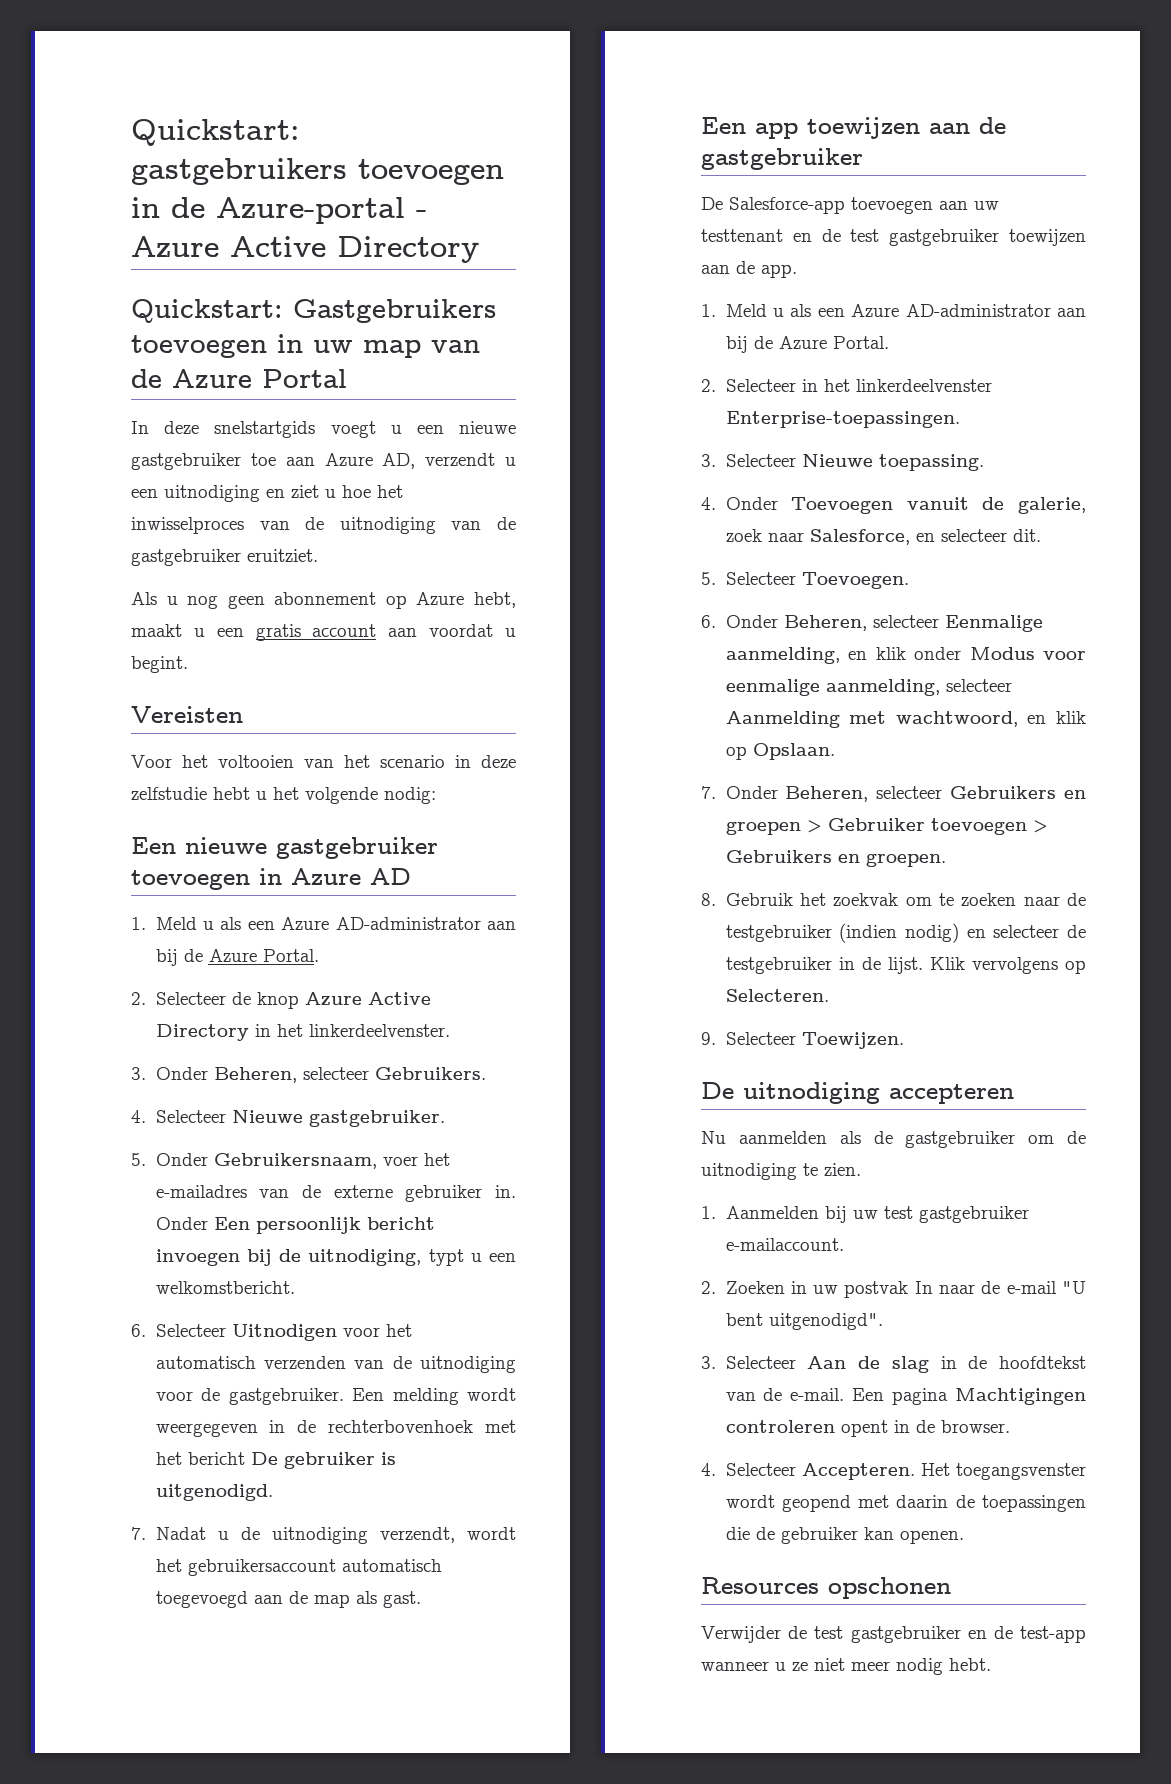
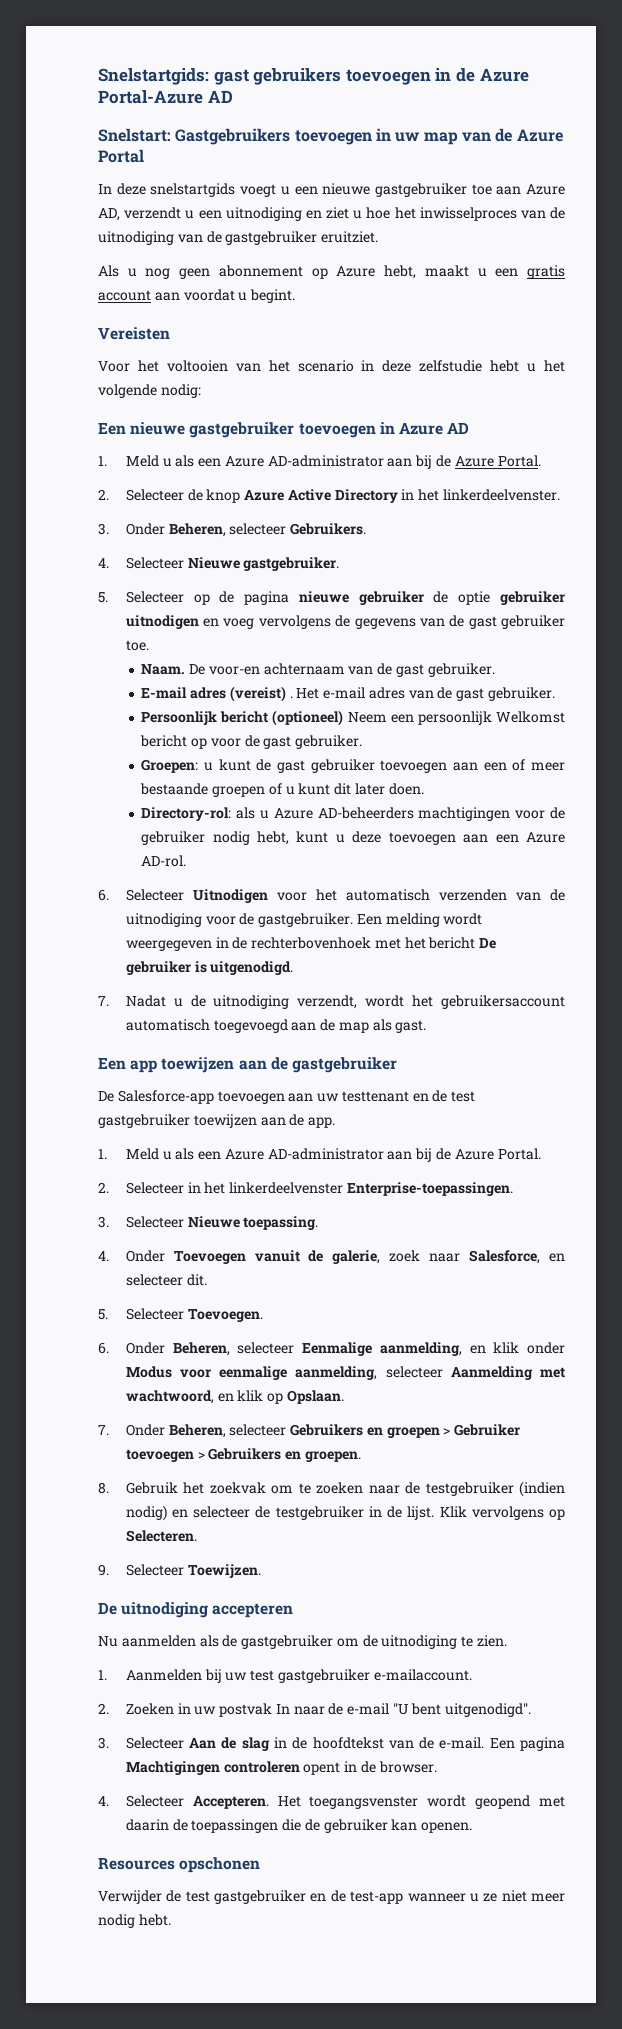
[131,119,300,146] [131,158,504,185] [131,197,427,224] [131,236,479,263] [131,299,283,323] Quickstart: gastgebruikers toevoegen in de Azure-portal - Azure Active Directory // Quickstart: -> [98,68,529,85] [98,90,233,104] [98,128,171,142] Snelstartgids: gast gebruikers toevoegen in de Azure Portal-Azure AD // Snelstart:
[155,1153,450,1169] [155,1185,516,1202] [155,1217,435,1234] [155,1249,516,1266] [155,1281,295,1294] Onder Gebruikersnaam, voer het e-mailadres van de externe gebruiker in. Onder Een persoonlijk bericht invoegen bij de uitnodiging, typt u een welkomstbericht. -> [125,591,565,605] [125,615,565,629] [125,640,149,651] [141,663,495,677] [141,686,555,702] [141,710,565,726] [140,735,363,749] [141,759,565,773] [140,783,424,797] [141,807,565,821] [141,831,566,845] [141,855,187,867] Selecteer op de pagina nieuwe gebruiker de optie gebruiker uitnodigen en voeg vervolgens de gegevens van de gast gebruiker toe. // Naam. De voor-en achternaam van de gast gebruiker. // E-mail adres (vereist) . Het e-mail adres van de gast gebruiker. // Persoonlijk bericht (optioneel) Neem een persoonlijk Welkomst bericht op voor de gast gebruiker. // Groepen: u kunt de gast gebruiker toevoegen aan een of meer bestaande groepen of u kunt dit later doen. // Directory-rol: als u Azure AD-beheerders machtigingen voor de gebruiker nodig hebt, kunt u deze toevoegen aan een Azure AD-rol.

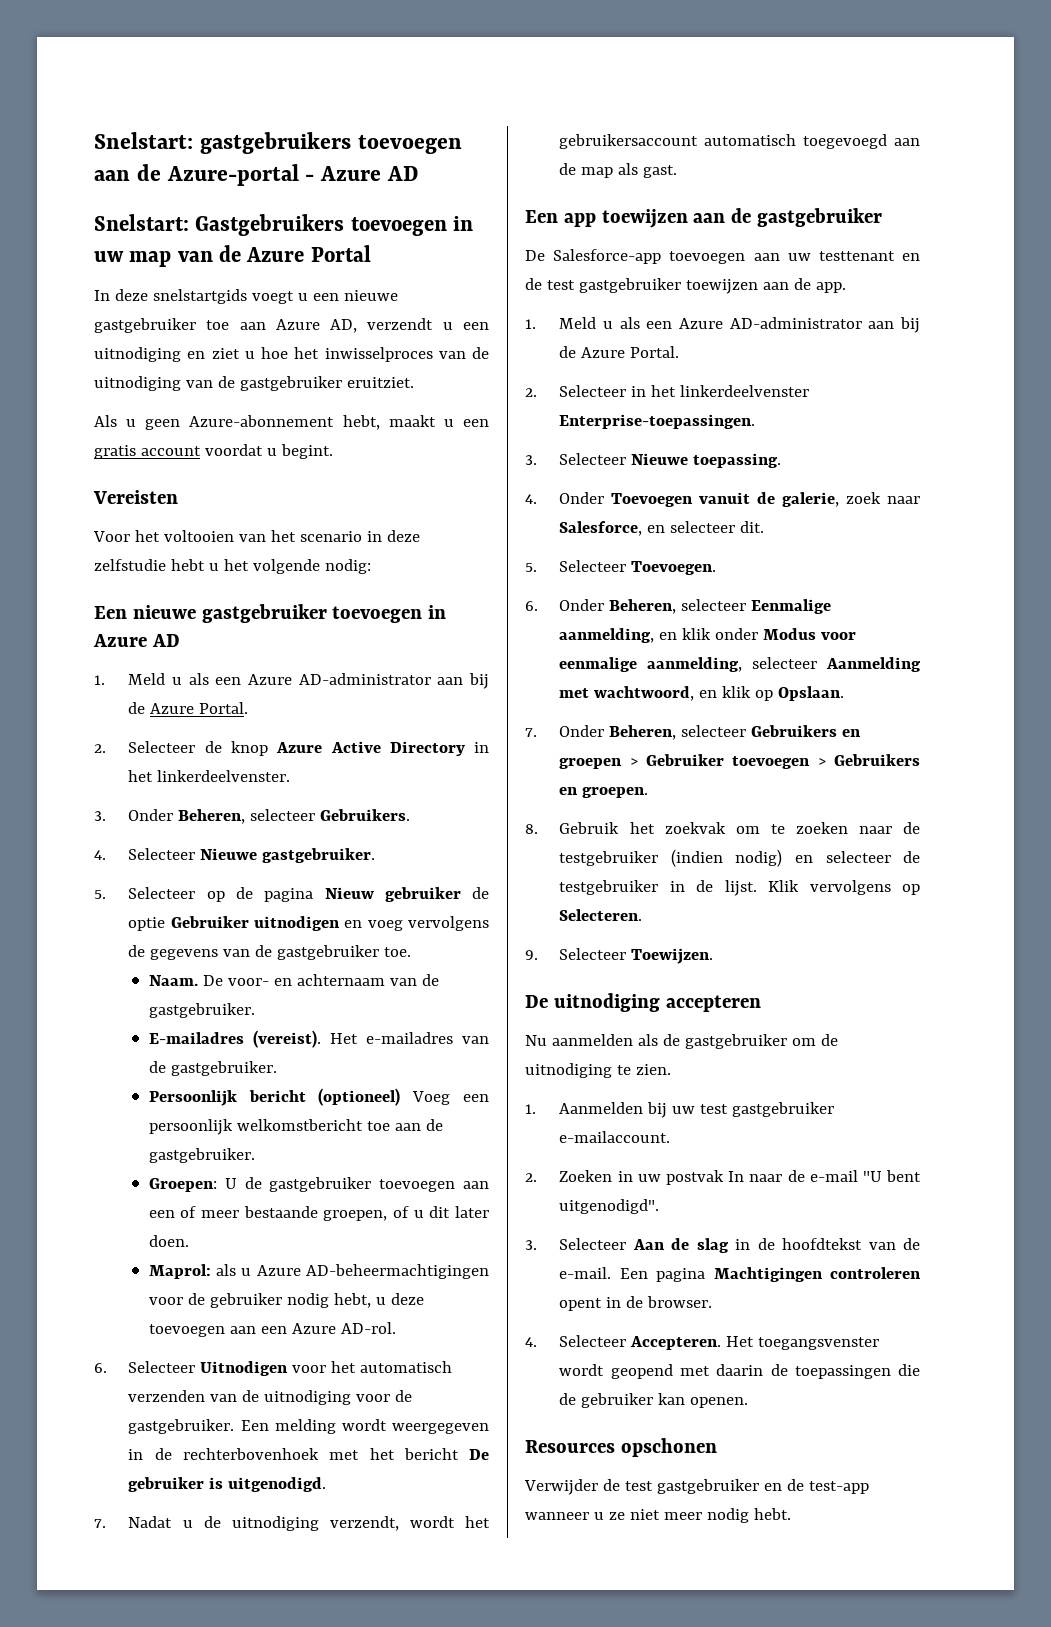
[98,68,529,85] [98,90,203,104] Snelstartgids: gast gebruikers toevoegen in de Azure Portal-Azure -> [94,132,462,154] [94,164,381,186] Snelstart: gastgebruikers toevoegen aan de Azure-portal - Azure
[145,265,376,279] nog geen abonnement op Azure -> [145,415,335,430] geen Azure-abonnement
[154,292,180,301] aan -> (201, 451) none
[298,591,349,603] nieuwe -> [324,887,374,899] Nieuw
[499,591,565,605] gebruiker -> [170,916,249,928] Gebruiker
[468,615,565,629] gast gebruiker -> [277,945,380,960] gastgebruiker
[208,666,260,675] voor-en -> [227,978,292,986] voor- en
[395,663,495,677] [141,686,555,702] gast gebruiker. // E-mail adres (vereist) . Het e-mail adres van de gast gebruiker. -> [148,1003,255,1018] [148,1030,489,1048] [148,1061,277,1076] gastgebruiker. // E-mailadres (vereist). Het e-mailadres van de gastgebruiker.
[347,712,387,723] Neem -> [412,1091,451,1105] Voeg
[496,711,565,723] [140,735,363,749] [141,759,375,773] Welkomst bericht op voor de gast gebruiker. // Groepen: u kunt de gast gebruiker -> [236,1119,443,1131] [148,1148,255,1163] [148,1177,372,1192] welkomstbericht toe aan de gastgebruiker. // Groepen: U de gastgebruiker
[211,786,265,797] groepen -> [323,1210,388,1221] groepen,
[298,783,331,795] kunt -> (424, 1214) none
[141,807,232,821] Directory-rol: -> [148,1264,211,1279] Maprol:
[317,807,511,821] AD-beheerders machtigingen -> [306,1264,489,1279] AD-beheermachtigingen
[296,831,329,843] kunt -> (371, 1300) none

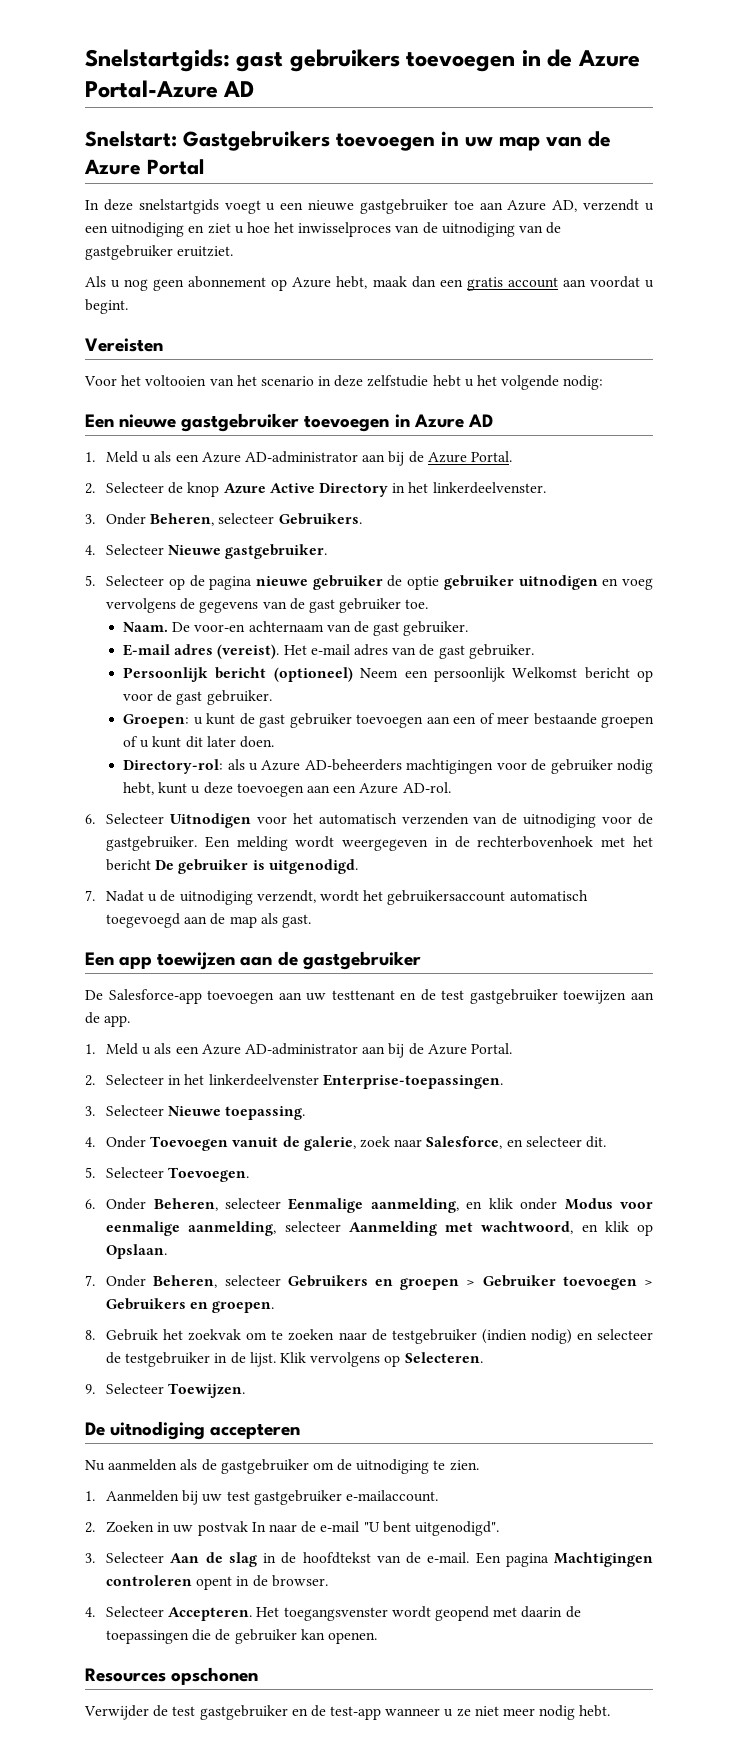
[94,132,462,154] [94,164,381,186] Snelstart: gastgebruikers toevoegen aan de Azure-portal - Azure -> [85,49,640,72] [85,80,218,98] Snelstartgids: gast gebruikers toevoegen in de Azure Portal-Azure
[145,415,454,430] geen Azure-abonnement hebt, maakt u -> [124,276,436,291] nog geen abonnement op Azure hebt, maak dan
(201, 451) none -> [562,279,586,287] aan
[324,887,374,899] Nieuw -> [255,576,308,586] nieuwe
[170,916,249,928] Gebruiker -> [443,575,514,590] gebruiker
[277,945,380,960] gastgebruiker -> [308,598,402,613] gast gebruiker
[227,978,292,986] voor- en -> [194,624,246,632] voor-en
[148,1003,255,1018] [148,1030,489,1048] [148,1061,277,1076] gastgebruiker. // E-mailadres (vereist). Het e-mailadres van de gastgebruiker. -> [373,621,469,636] [123,644,534,659] gast gebruiker. // E-mail adres (vereist). Het e-mail adres van de gast gebruiker.
[412,1091,451,1105] Voeg -> [360,668,399,678] Neem
[236,1119,443,1131] [148,1148,255,1163] [148,1177,372,1192] welkomstbericht toe aan de gastgebruiker. // Groepen: U de gastgebruiker -> [512,667,653,682] [123,690,272,705] [123,713,352,728] Welkomst bericht op voor de gast gebruiker. // Groepen: u kunt de gast gebruiker
[323,1210,388,1221] groepen, -> [601,716,655,728] groepen
(424, 1214) none -> [152,736,182,748] kunt
[148,1264,211,1279] Maprol: -> [123,759,224,774] Directory-rol:
[306,1264,489,1279] AD-beheermachtigingen -> [304,759,494,774] AD-beheerders machtigingen
(371, 1300) none -> [158,782,188,794] kunt

